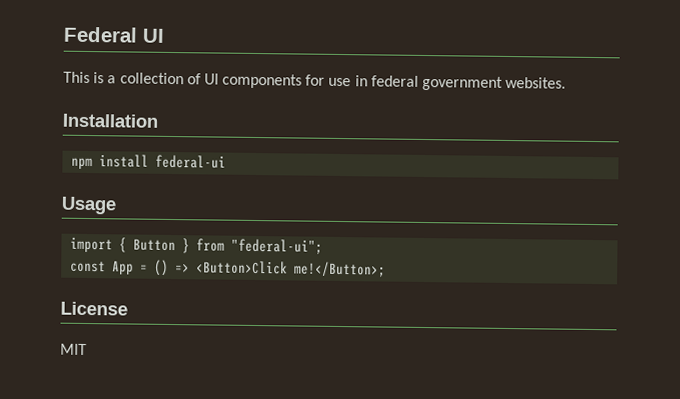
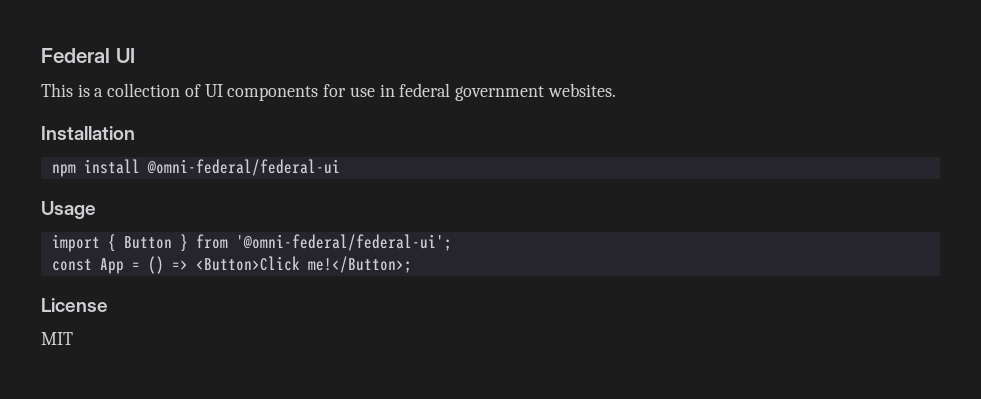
[155,154,227,169] federal-ui -> [146,159,340,176] @omni-federal/federal-ui
[231,238,324,255] "federal-ui"; -> [235,234,452,251] '@omni-federal/federal-ui';

